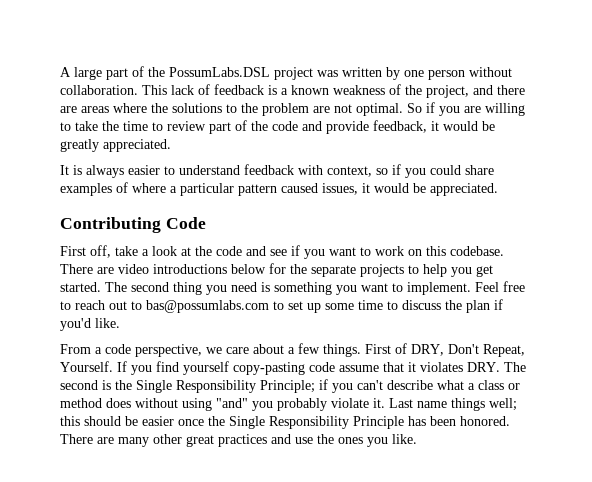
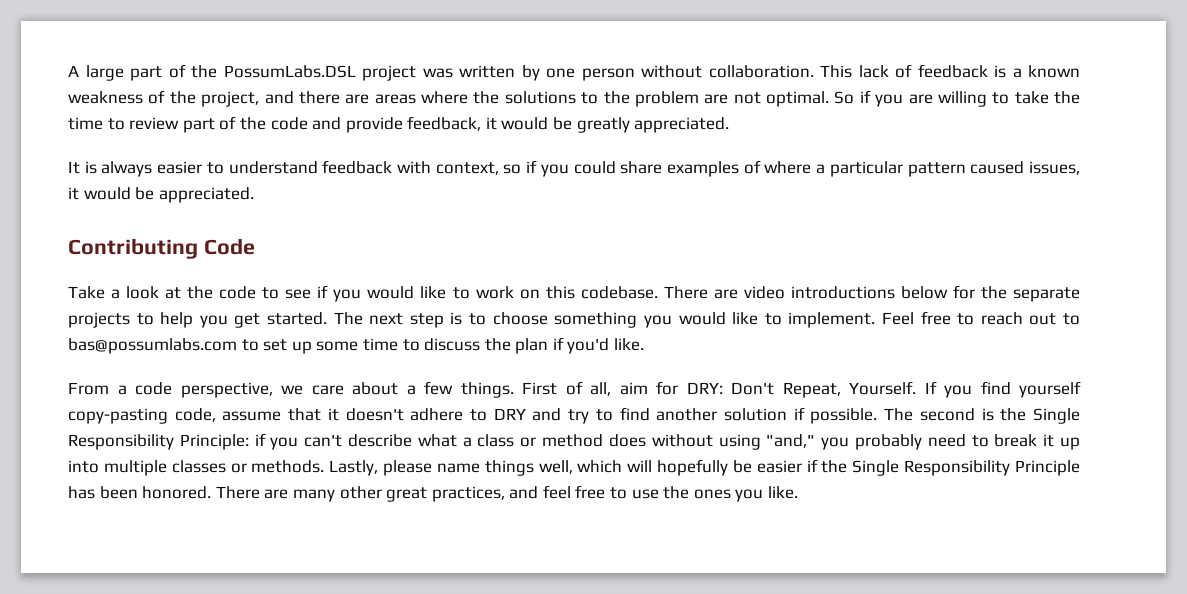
[60,245,138,258] First off, take -> [68,286,105,299] Take
[246,246,266,256] and -> [262,287,280,299] to
[329,247,356,256] want -> [367,286,447,299] would like
[131,282,388,295] second thing you need is something you want -> [369,312,759,328] next step is to choose something you would like
[411,344,444,356] DRY, -> [590,381,723,396] all, aim for DRY:
[309,362,335,372] code -> [174,408,216,422] code,
[420,362,500,372] violates DRY. -> [345,407,878,424] doesn't adhere to DRY and try to find another solution if possible.
[260,380,315,393] Principle; -> [179,434,249,450] Principle:
[216,398,248,408] "and" -> [766,434,816,448] "and,"
[331,398,517,411] [60,416,121,426] violate it. Last name things well; this should -> [927,434,1081,450] [68,459,729,476] need to break it up into multiple classes or methods. Lastly, please name things well, which will hopefully
[178,419,204,426] once -> [806,459,818,472] if
[218,434,291,447] practices and -> [431,485,628,502] practices, and feel free to

